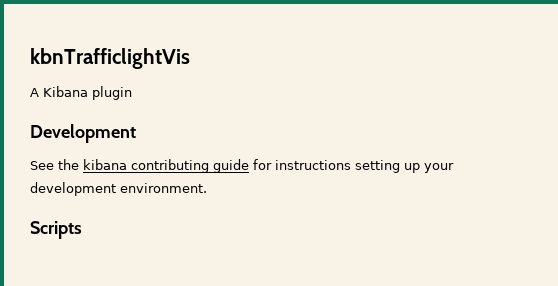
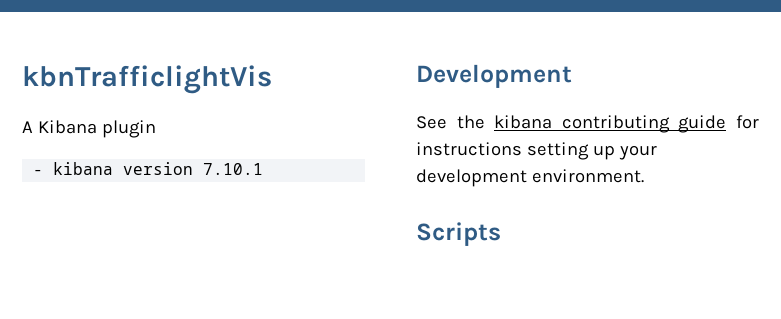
(132, 93) none -> [33,162,264,175] // - kibana version 7.10.1

